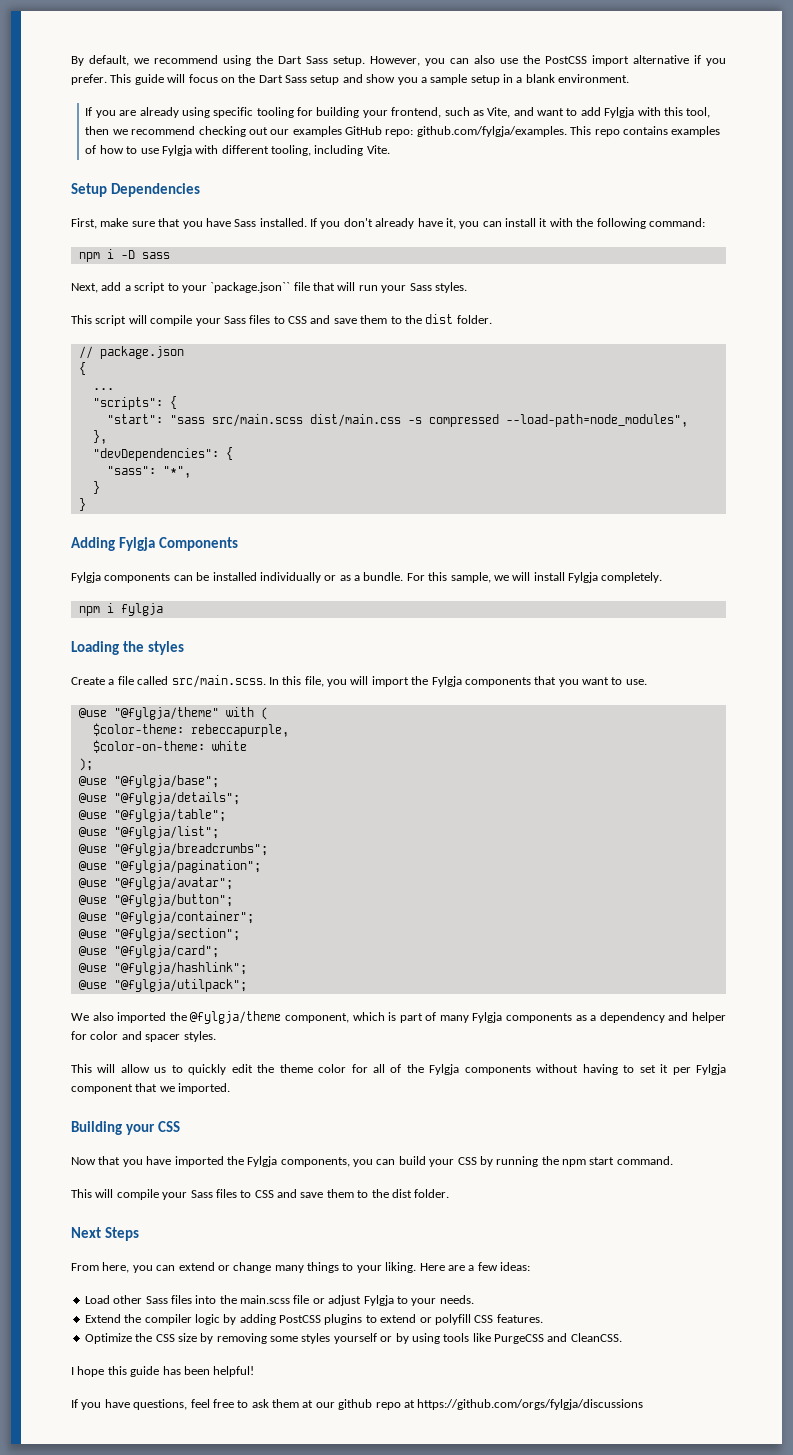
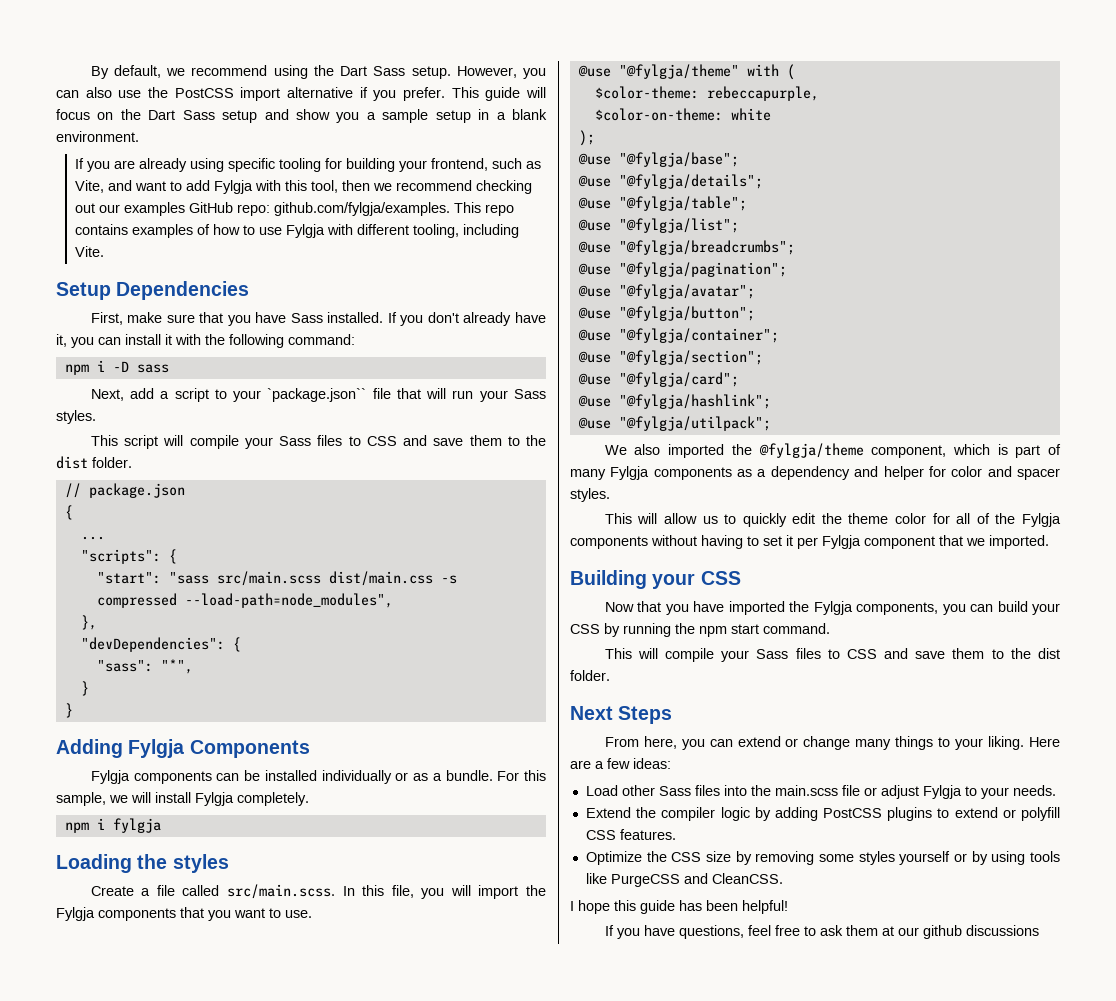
[375,1399,644,1410] repo at https://github.com/orgs/fylgja/discussions -> [965,925,1039,936] discussions

